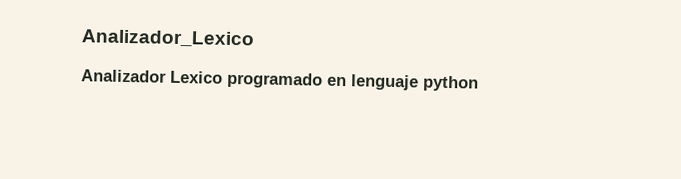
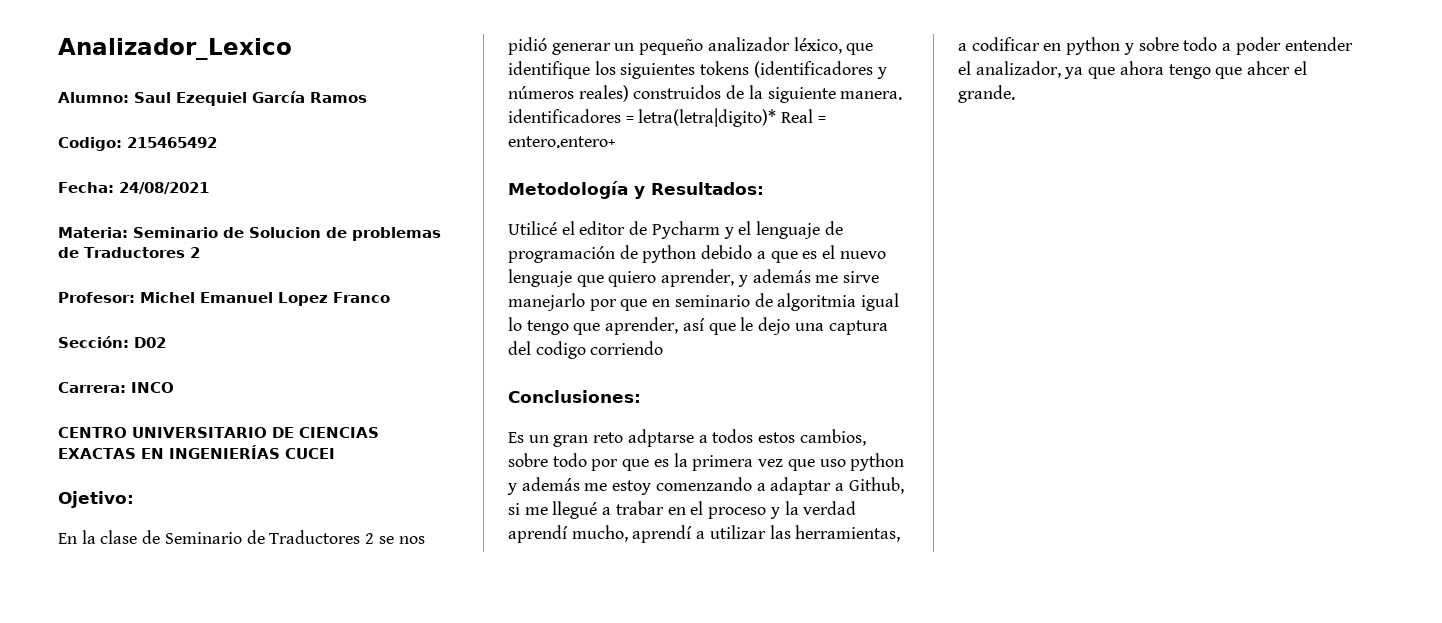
[81,69,479,92] Analizador Lexico programado en lenguaje python -> [58,91,367,106] [58,137,217,151] [58,182,209,194] [58,227,441,241] [58,247,200,258] [58,292,390,306] [58,336,166,348] [58,382,174,393] [58,427,379,438] [58,445,335,459] [58,491,134,508] [58,530,425,544] [508,37,874,55] [508,61,887,79] [508,85,903,103] [508,108,826,127] [508,136,615,148] [508,181,764,199] [508,221,843,239] [508,245,886,263] [508,269,880,287] [508,293,900,311] [508,317,888,335] [508,341,664,359] [508,390,641,403] [508,429,866,447] [508,453,905,471] [507,477,904,495] [508,501,857,519] [508,525,901,543] [958,37,1353,55] [958,61,1307,79] [958,85,1015,103] Alumno: Saul Ezequiel García Ramos // Codigo: 215465492 // Fecha: 24/08/2021 // Materia: Seminario de Solucion de problemas de Traductores 2 // Profesor: Michel Emanuel Lopez Franco // Sección: D02 // Carrera: INCO // CENTRO UNIVERSITARIO DE CIENCIAS EXACTAS EN INGENIERÍAS CUCEI // Ojetivo: // En la clase de Seminario de Traductores 2 se nos pidió generar un pequeño analizador léxico, que identifique los siguientes tokens (identificadores y números reales) construidos de la siguiente manera. identificadores = letra(letra|digito)* Real = entero.entero+ // Metodología y Resultados: // Utilicé el editor de Pycharm y el lenguaje de programación de python debido a que es el nuevo lenguaje que quiero aprender, y además me sirve manejarlo por que en seminario de algoritmia igual lo tengo que aprender, así que le dejo una captura del codigo corriendo // Conclusiones: // Es un gran reto adptarse a todos estos cambios, sobre todo por que es la primera vez que uso python y además me estoy comenzando a adaptar a Github, si me llegué a trabar en el proceso y la verdad aprendí mucho, aprendí a utilizar las herramientas, a codificar en python y sobre todo a poder entender el analizador, ya que ahora tengo que ahcer el grande.

